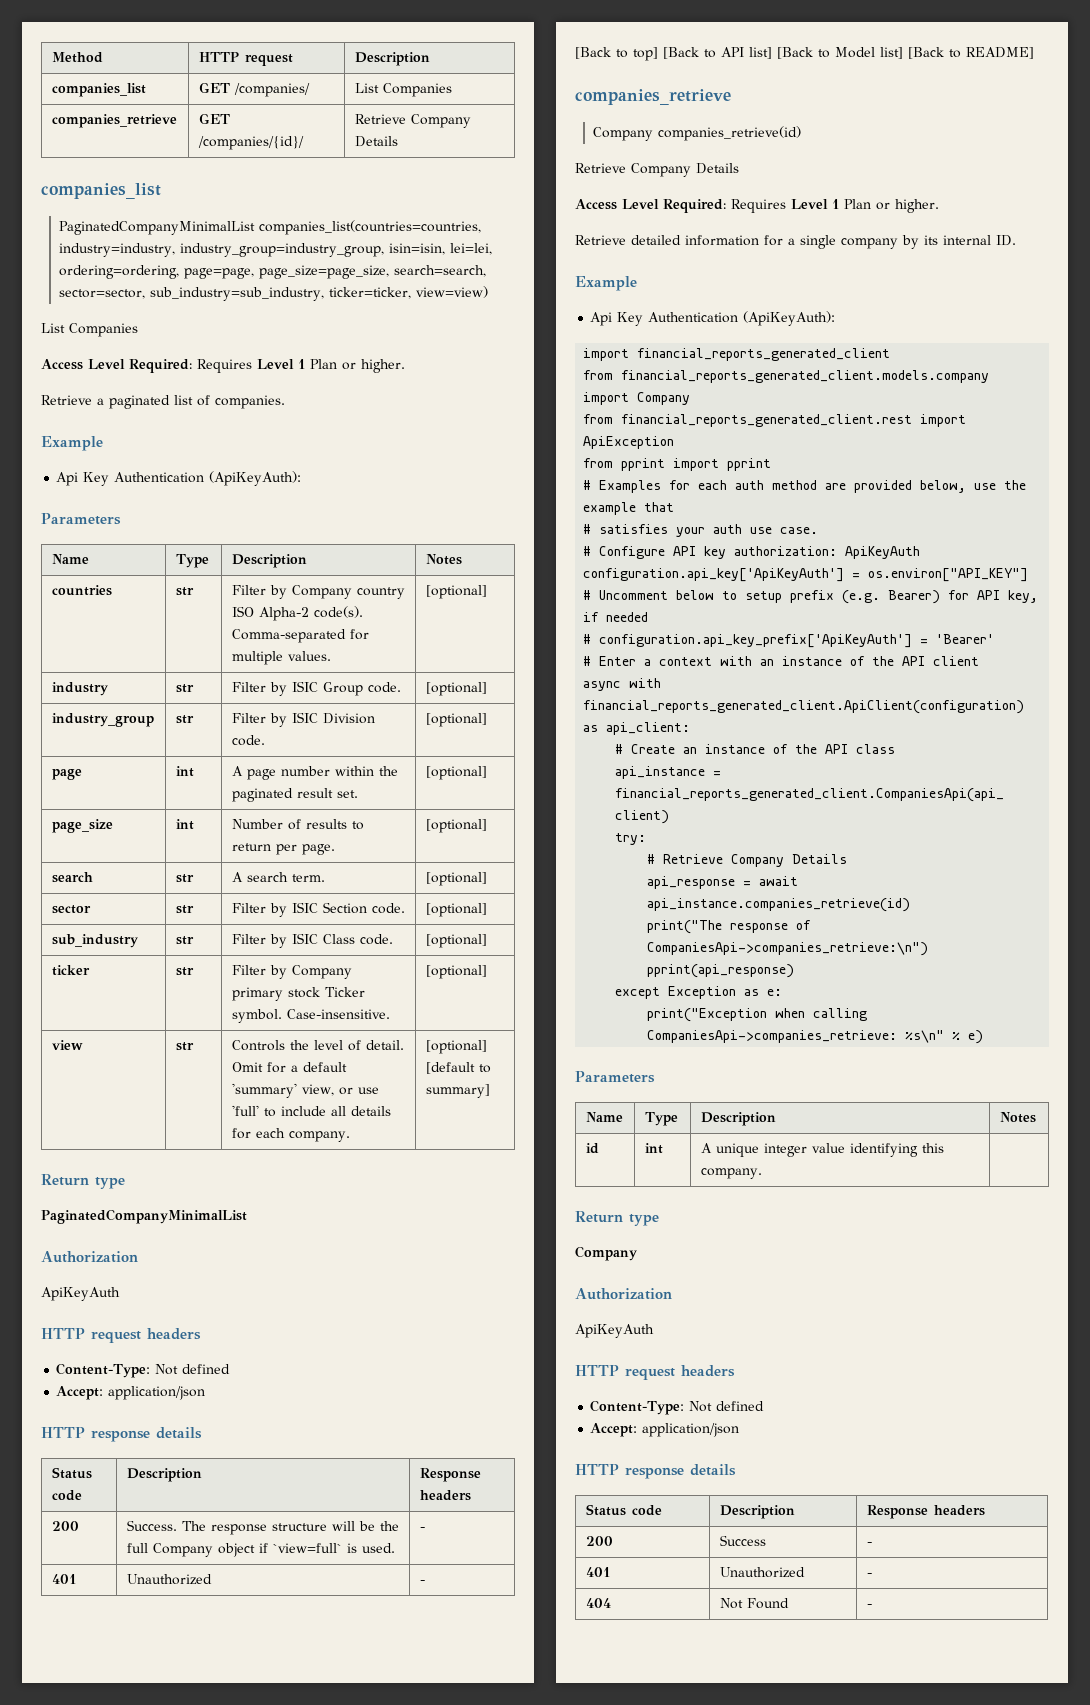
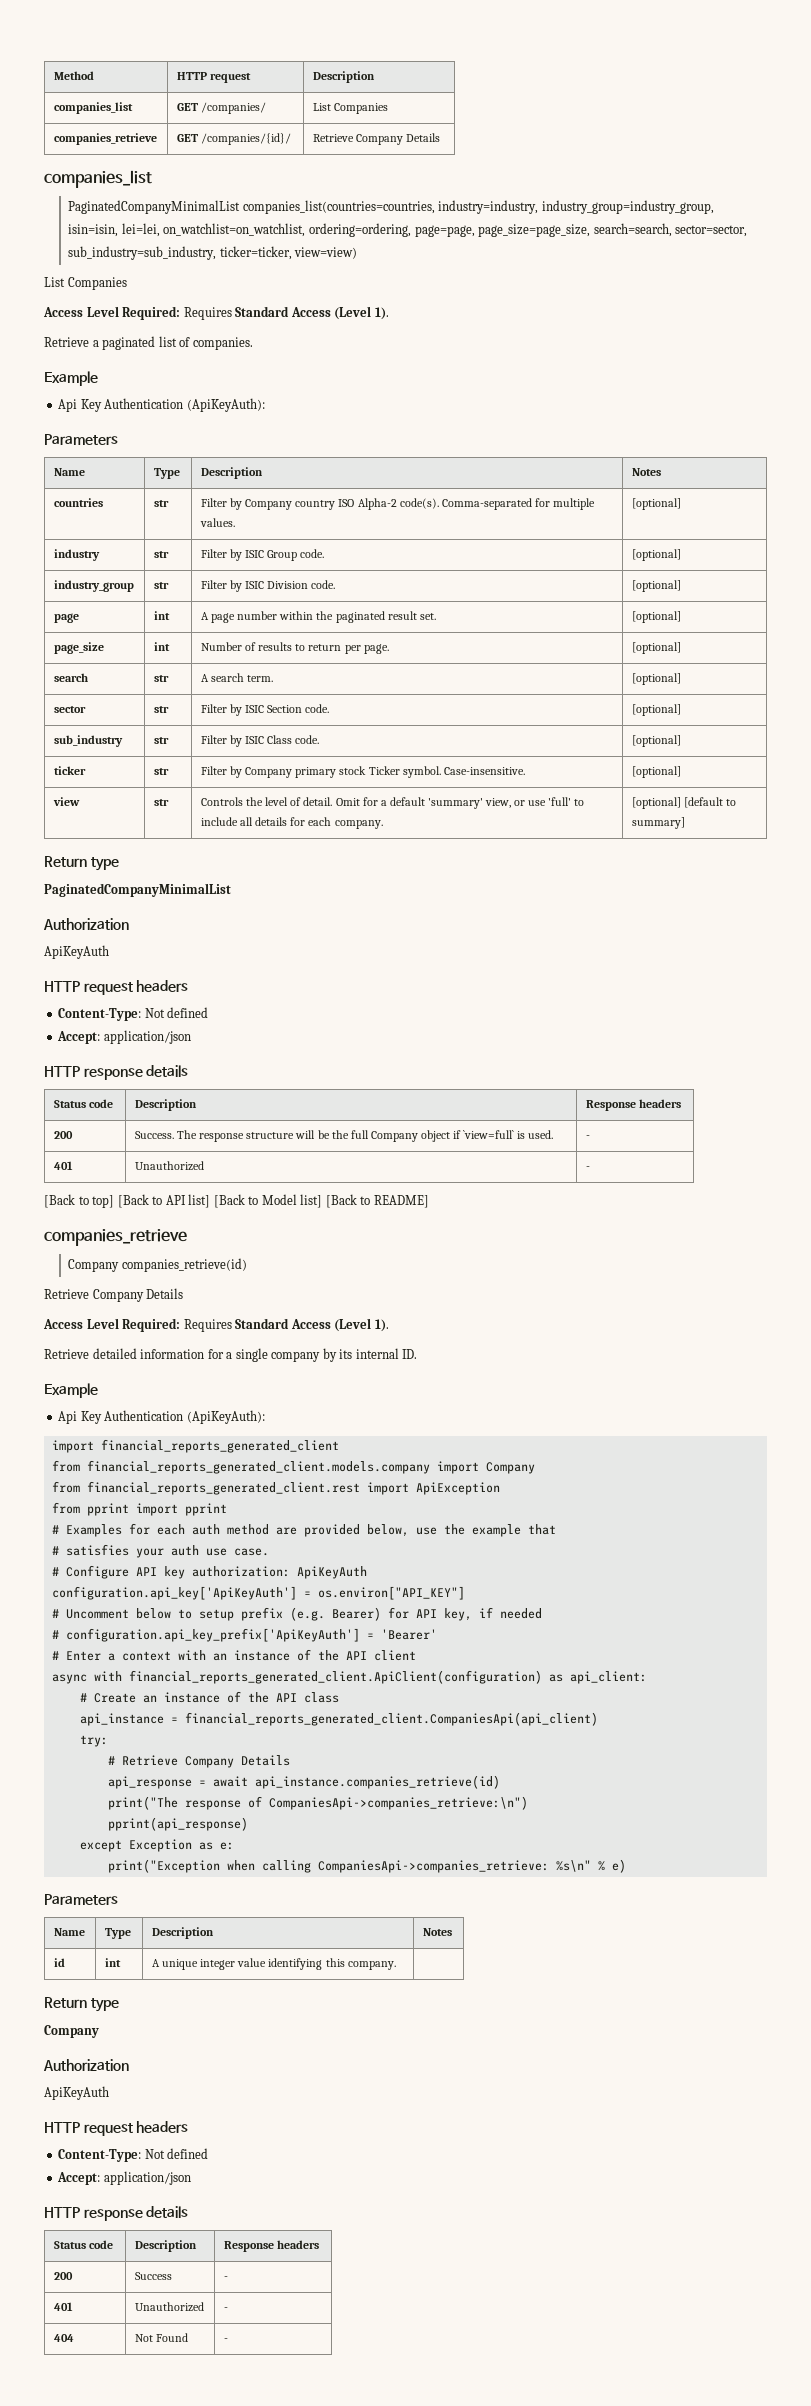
(493, 249) none -> [163,223,306,237] on_watchlist=on_watchlist,
[257,359,405,373] Level 1 Plan or higher. -> [235,306,389,320] Standard Access (Level 1).
[791,199,939,213] Level 1 Plan or higher. -> [235,1318,389,1332] Standard Access (Level 1).

